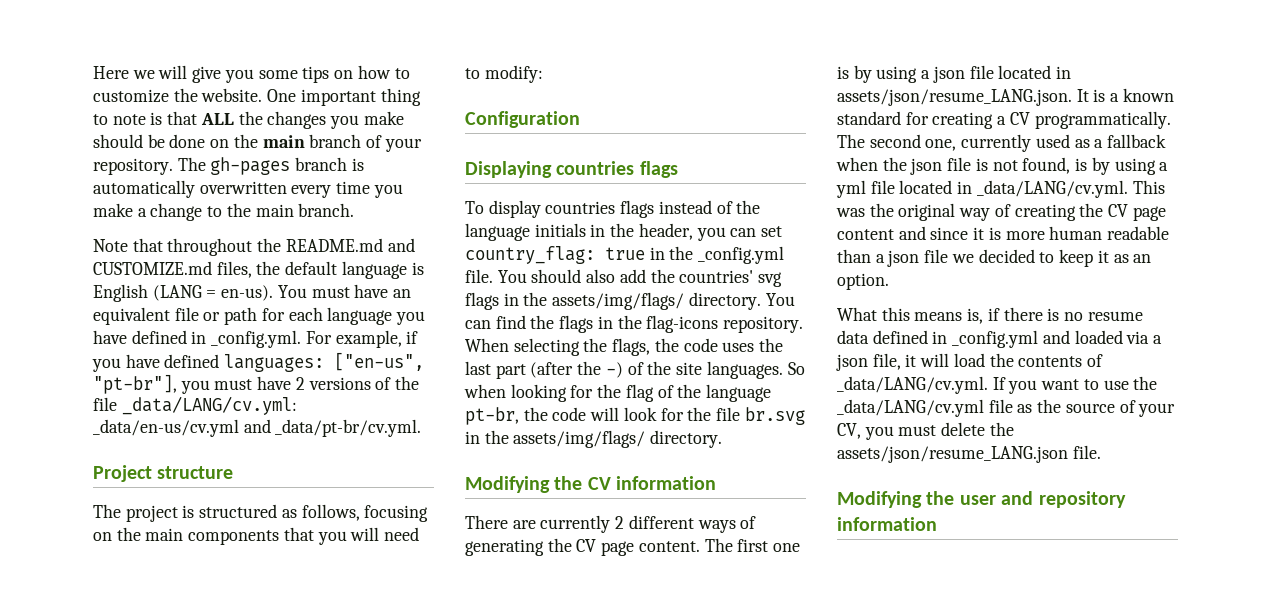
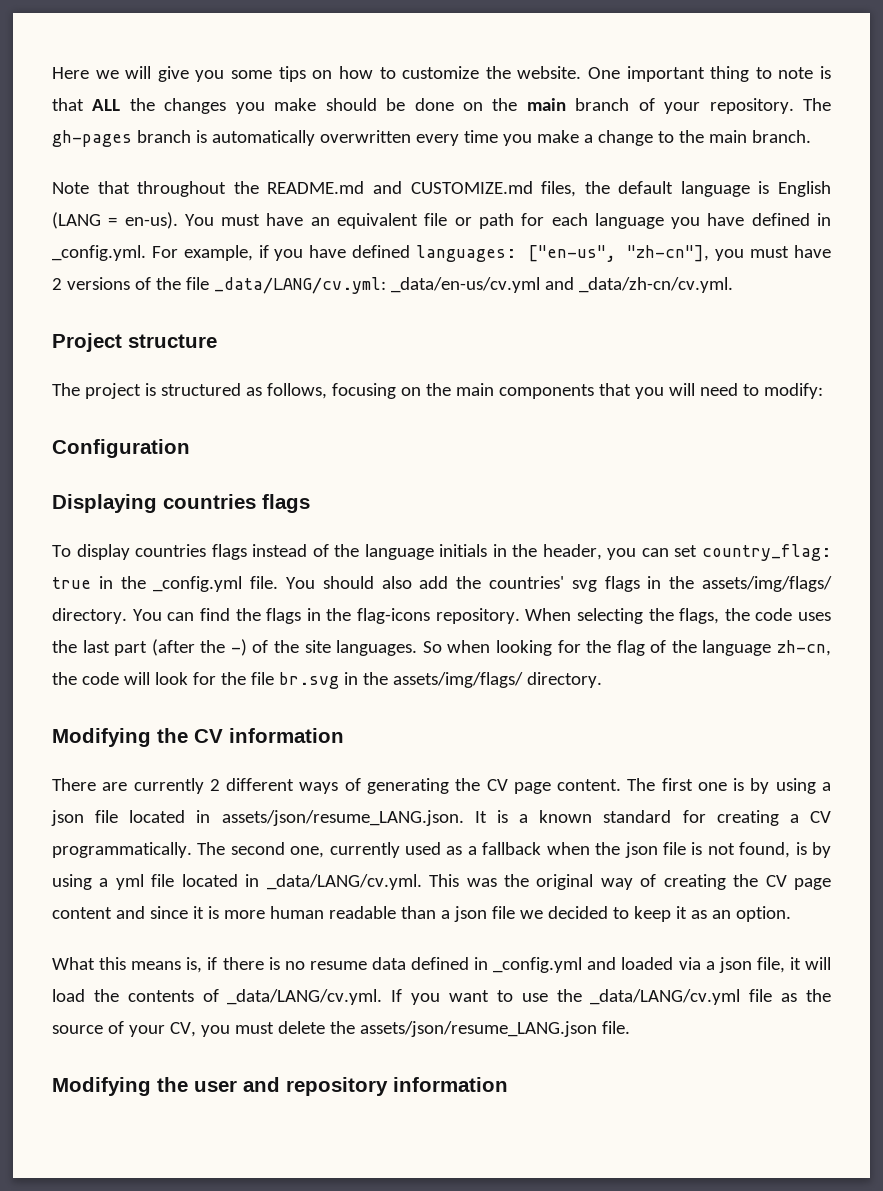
[93,374,177,394] "pt-br"], -> [627,245,710,262] "zh-cn"],
[275,419,422,437] _data/pt-br/cv.yml. -> [578,277,733,293] _data/zh-cn/cv.yml.
[465,407,519,425] pt-br, -> [776,640,831,656] zh-cn,

